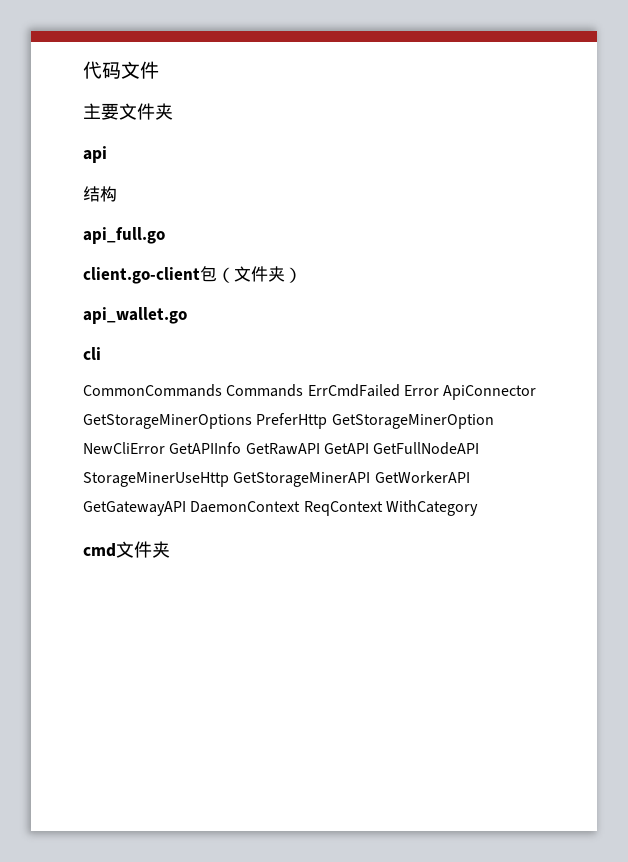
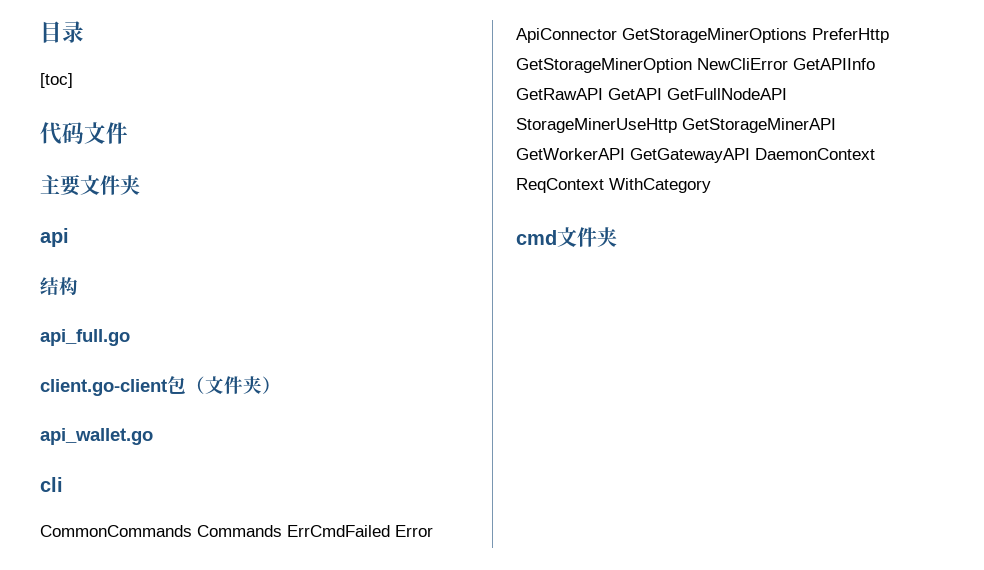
(83, 70) none -> [40,21,84,43] [40,73,73,88] 目录 // [toc] //

